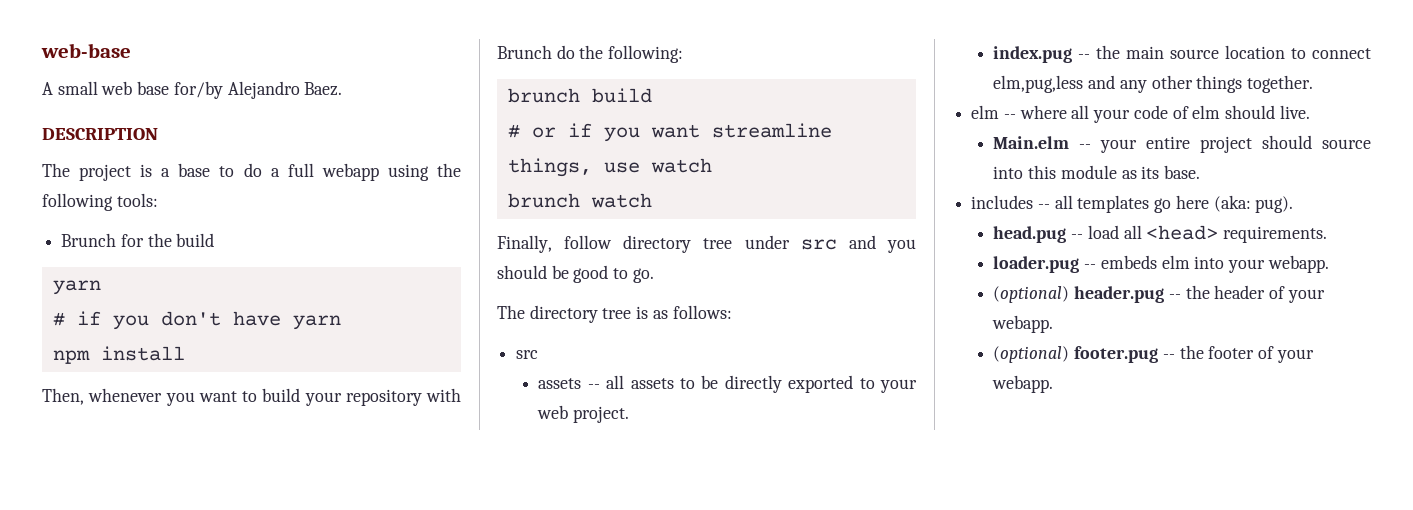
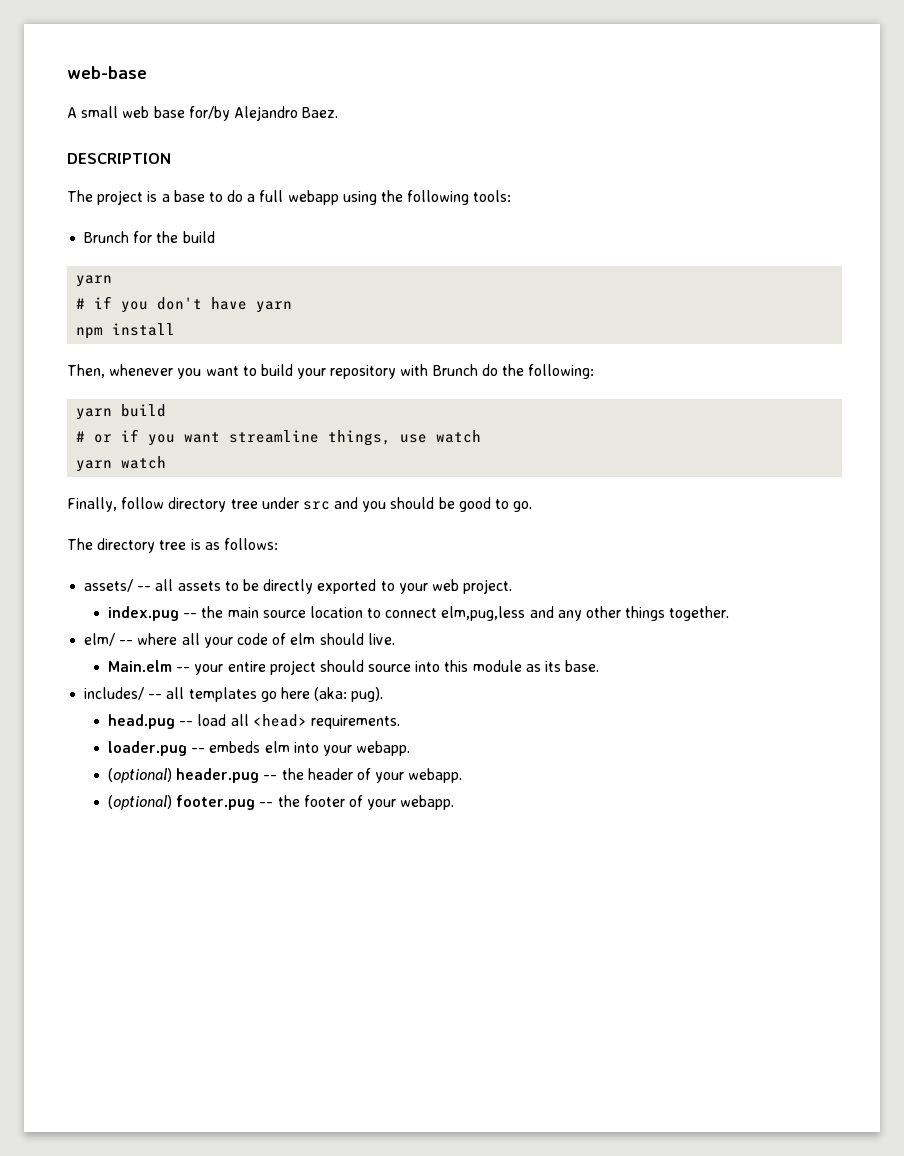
[507,88,580,103] brunch -> [76,408,113,420] yarn
[507,193,580,208] brunch -> [76,460,113,472] yarn
[516,350,539,359] [538,378,582,389] src // assets -> [84,579,134,592] assets/
[971,105,1000,119] elm -> [84,633,116,646] elm/
[971,195,1034,209] includes -> [84,687,145,700] includes/

